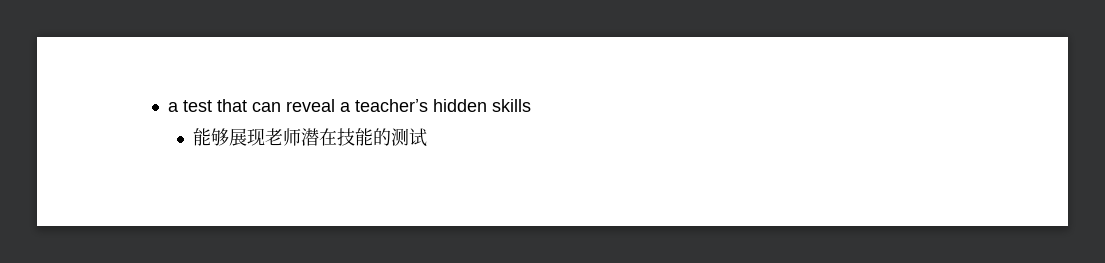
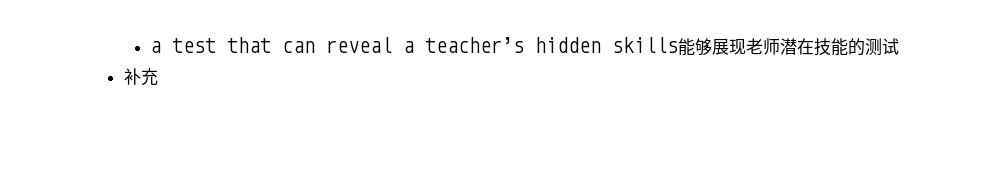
(532, 105) // -> (678, 45) none
(428, 137) none -> [123,68,158,86] // 补充

